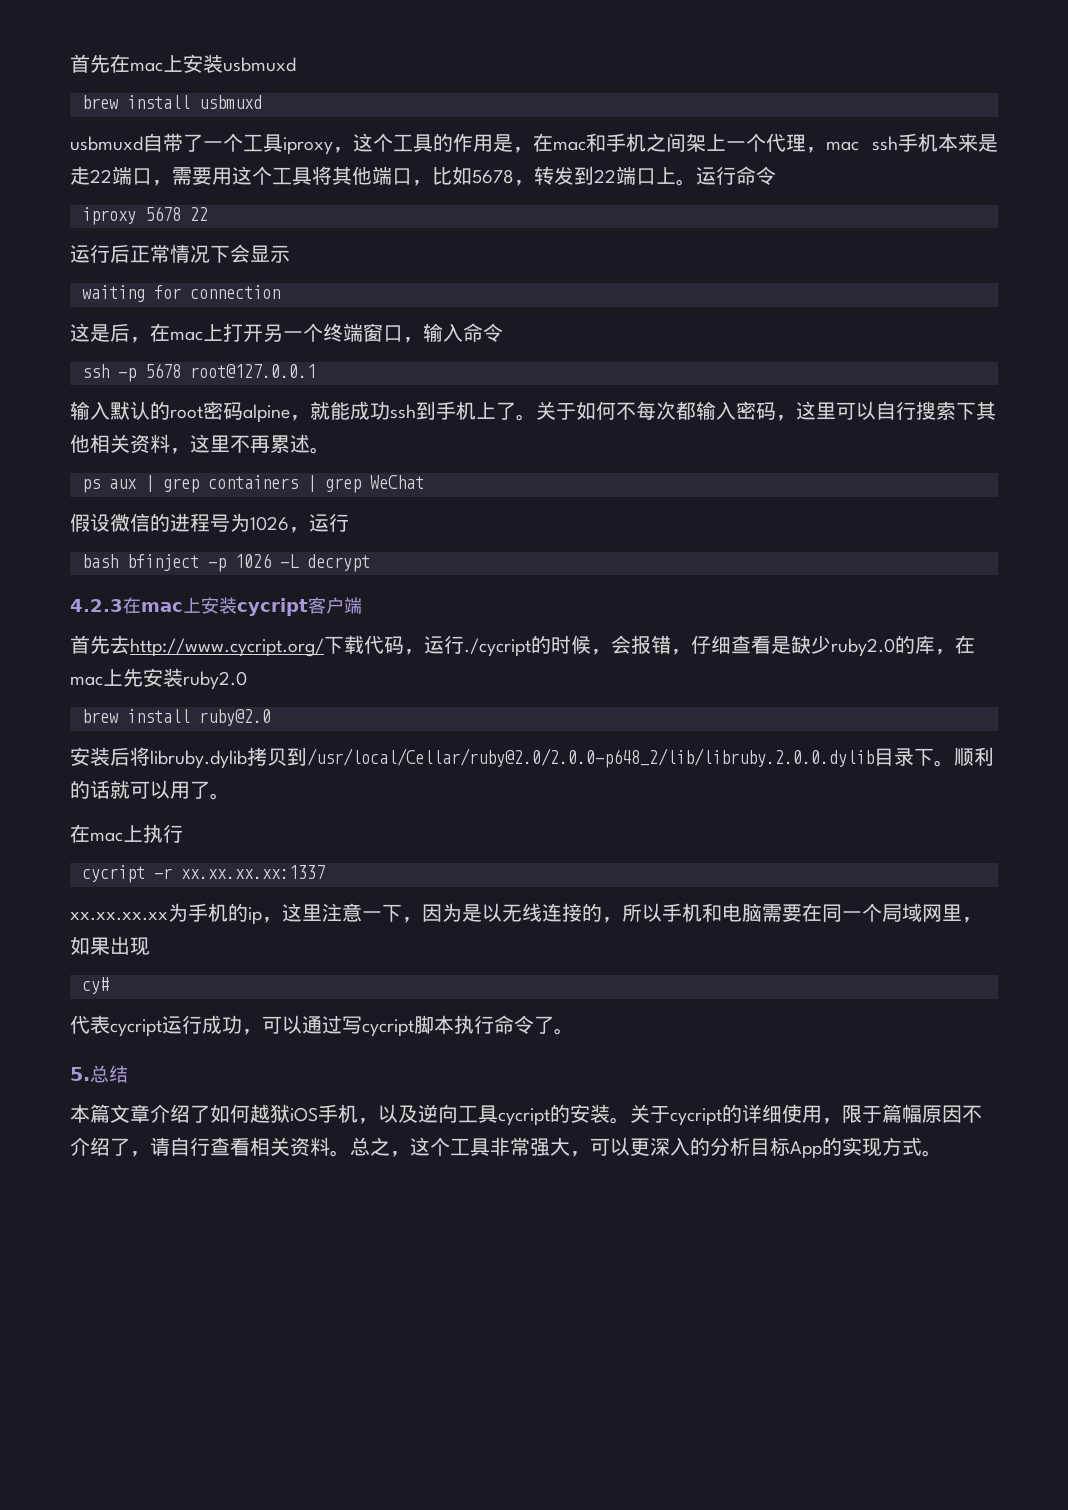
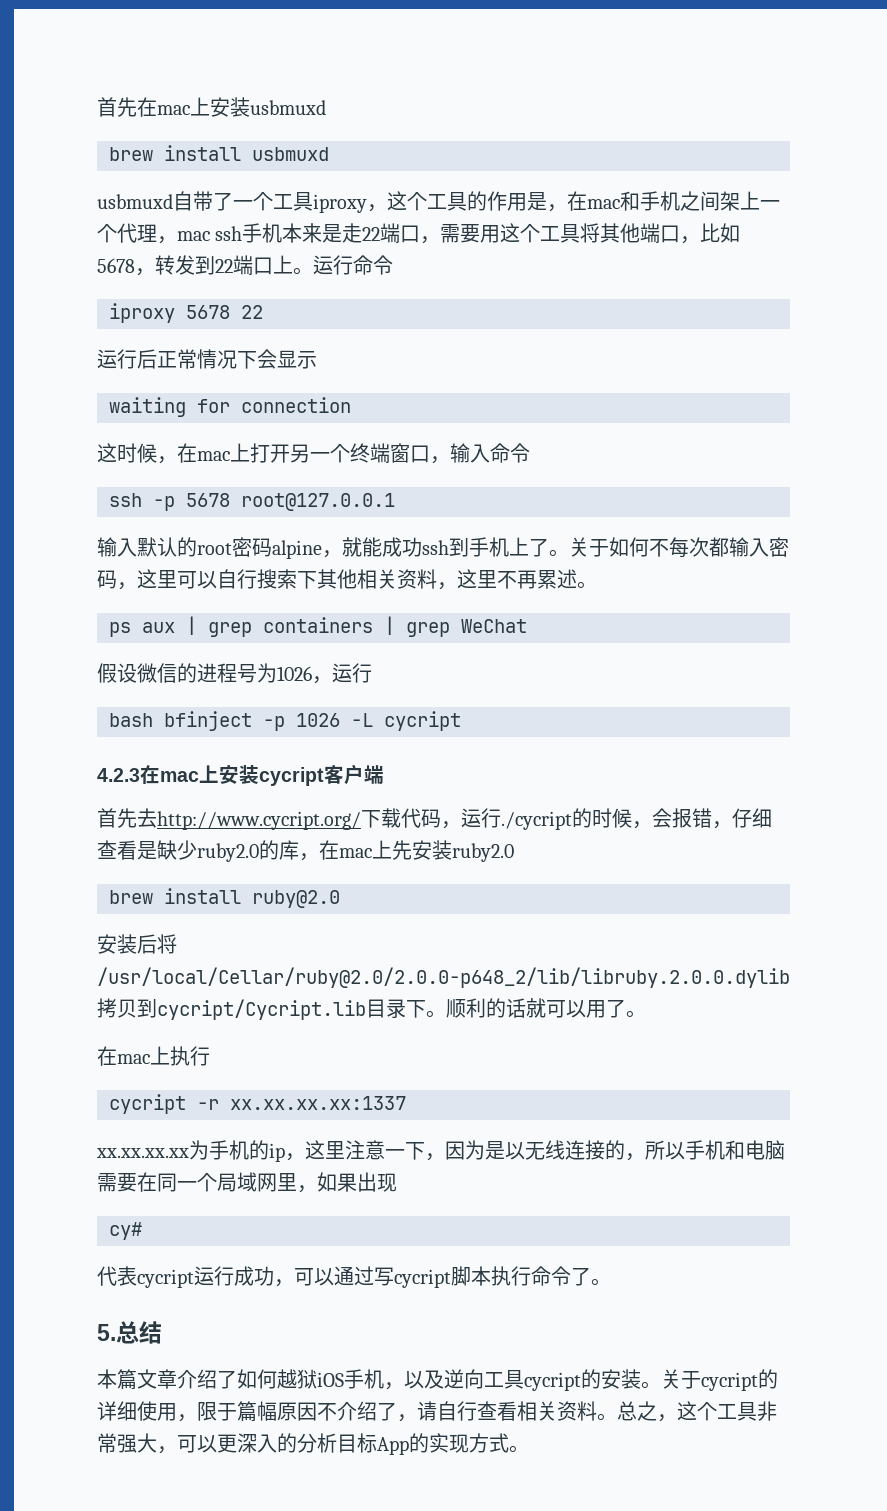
[90,323,130,342] 是后 -> [117,443,157,463] 时候
[306,554,370,572] decrypt -> [384,711,461,731] cycript
[150,747,874,769] libruby.dylib拷贝到/usr/local/Cellar/ruby@2.0/2.0.0-p648_2/lib/libruby.2.0.0.dylib -> [97,967,790,988] [97,998,366,1020] /usr/local/Cellar/ruby@2.0/2.0.0-p648_2/lib/libruby.2.0.0.dylib拷贝到cycript/Cycript.lib

